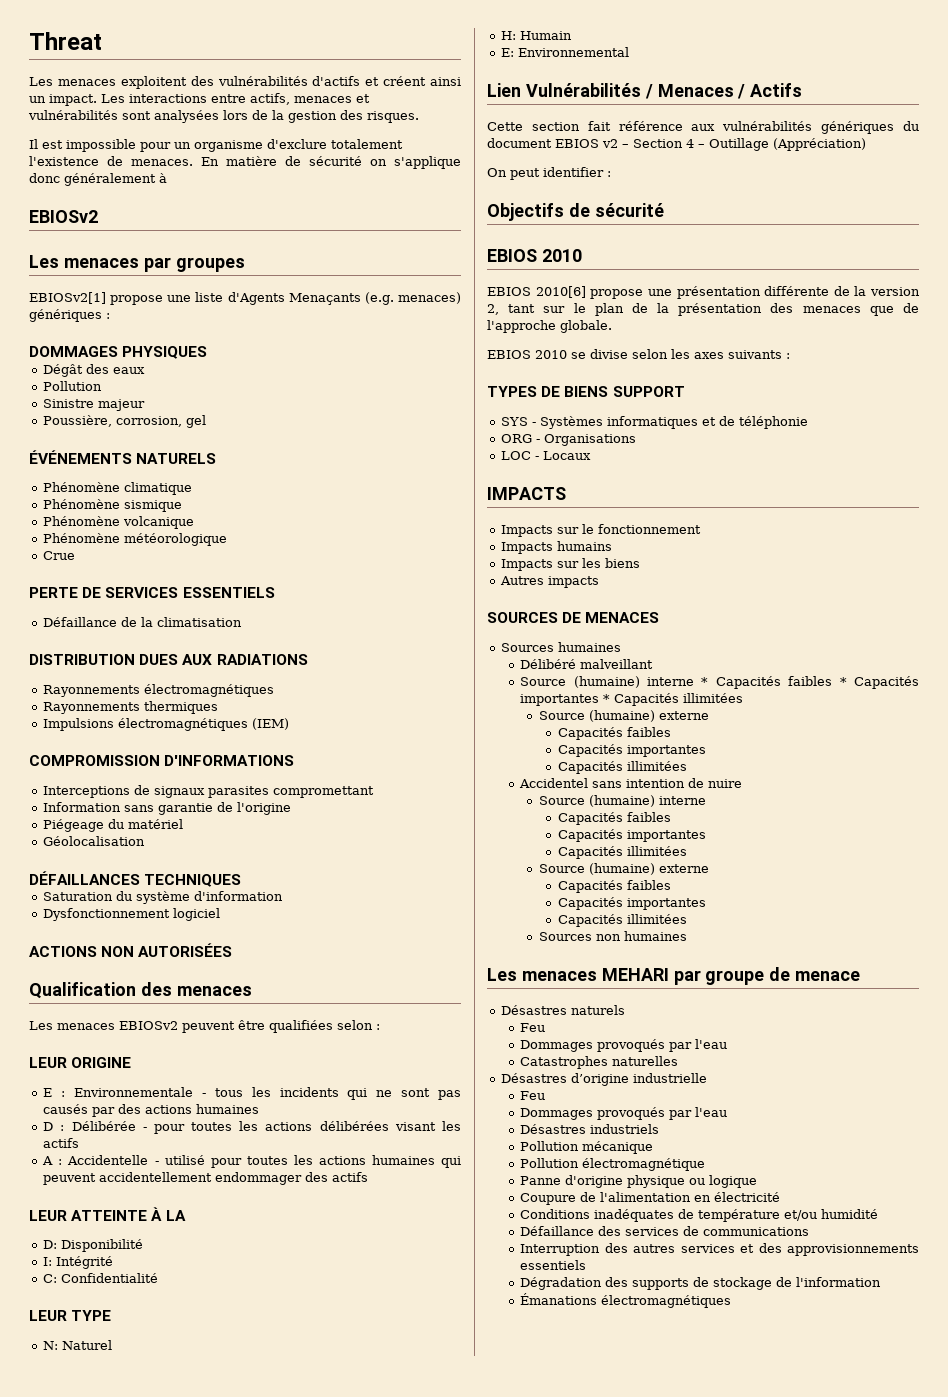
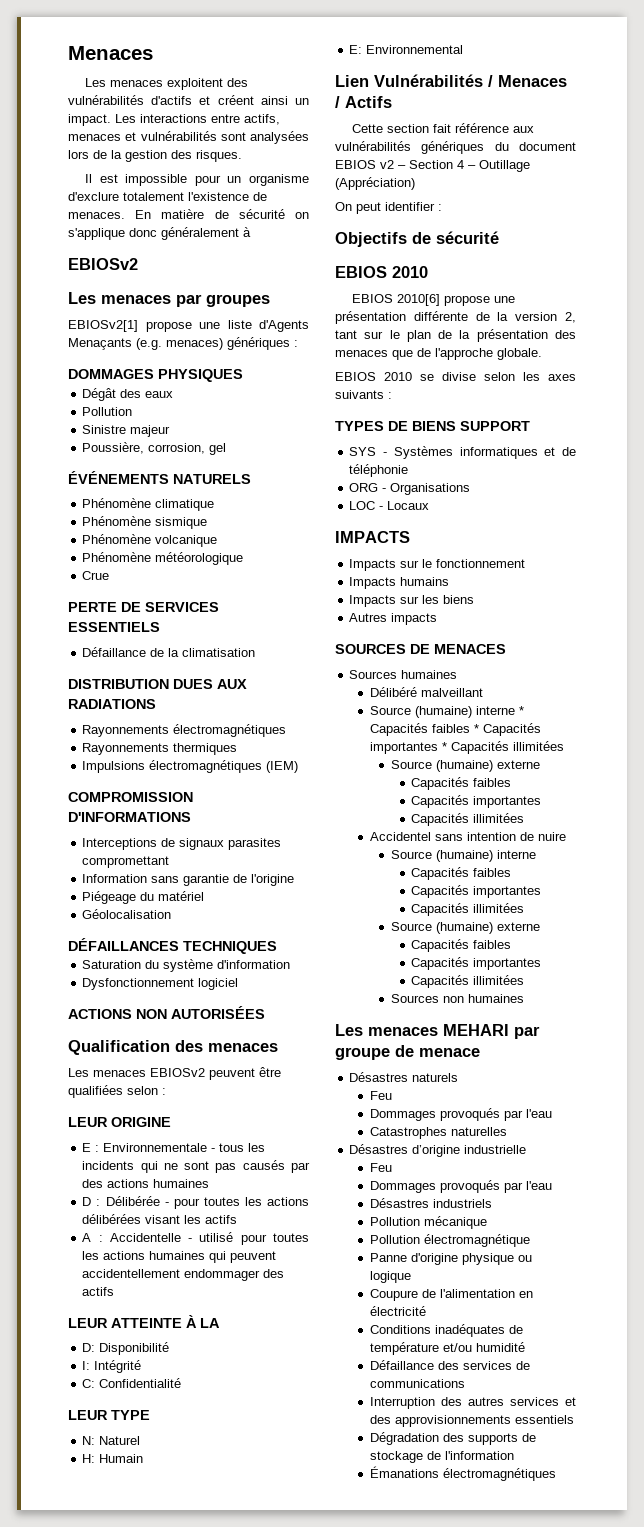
[29,32,102,50] Threat -> [68,46,153,60] Menaces

